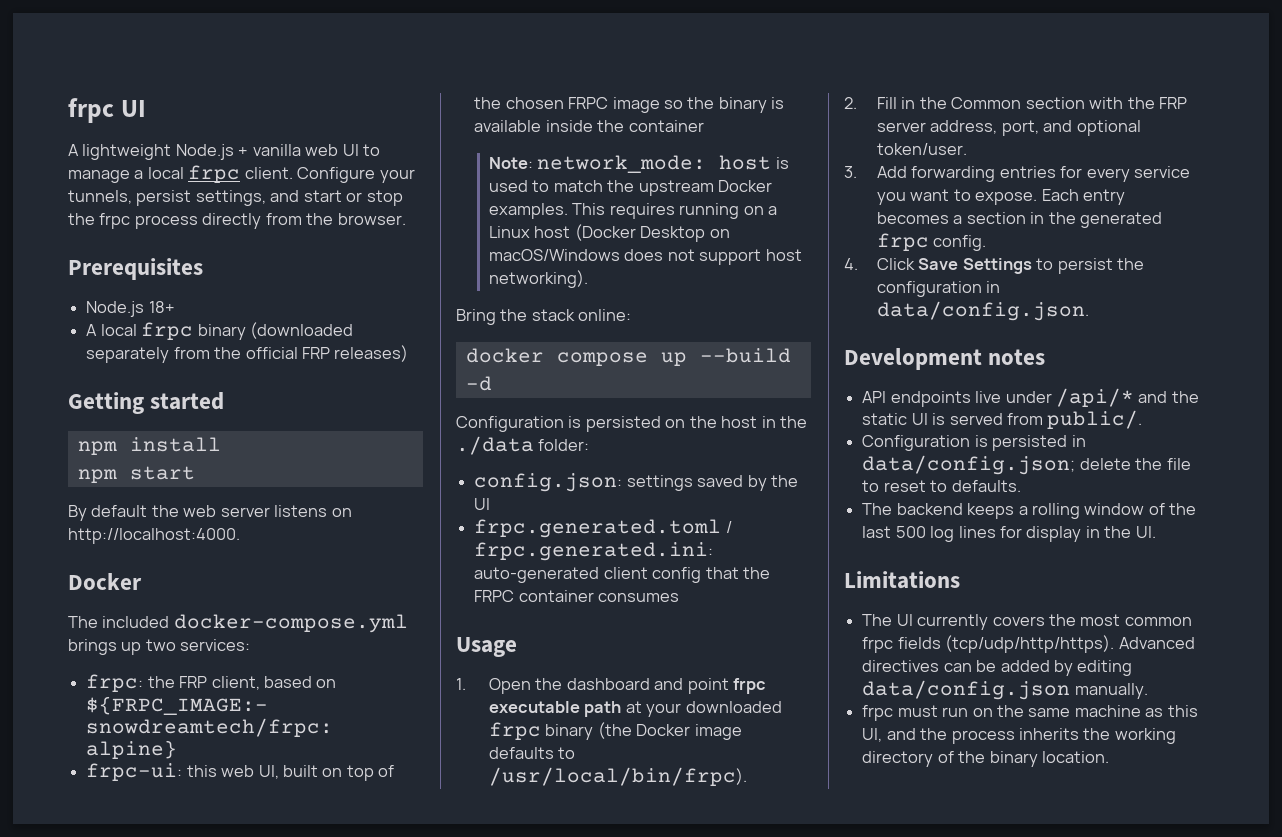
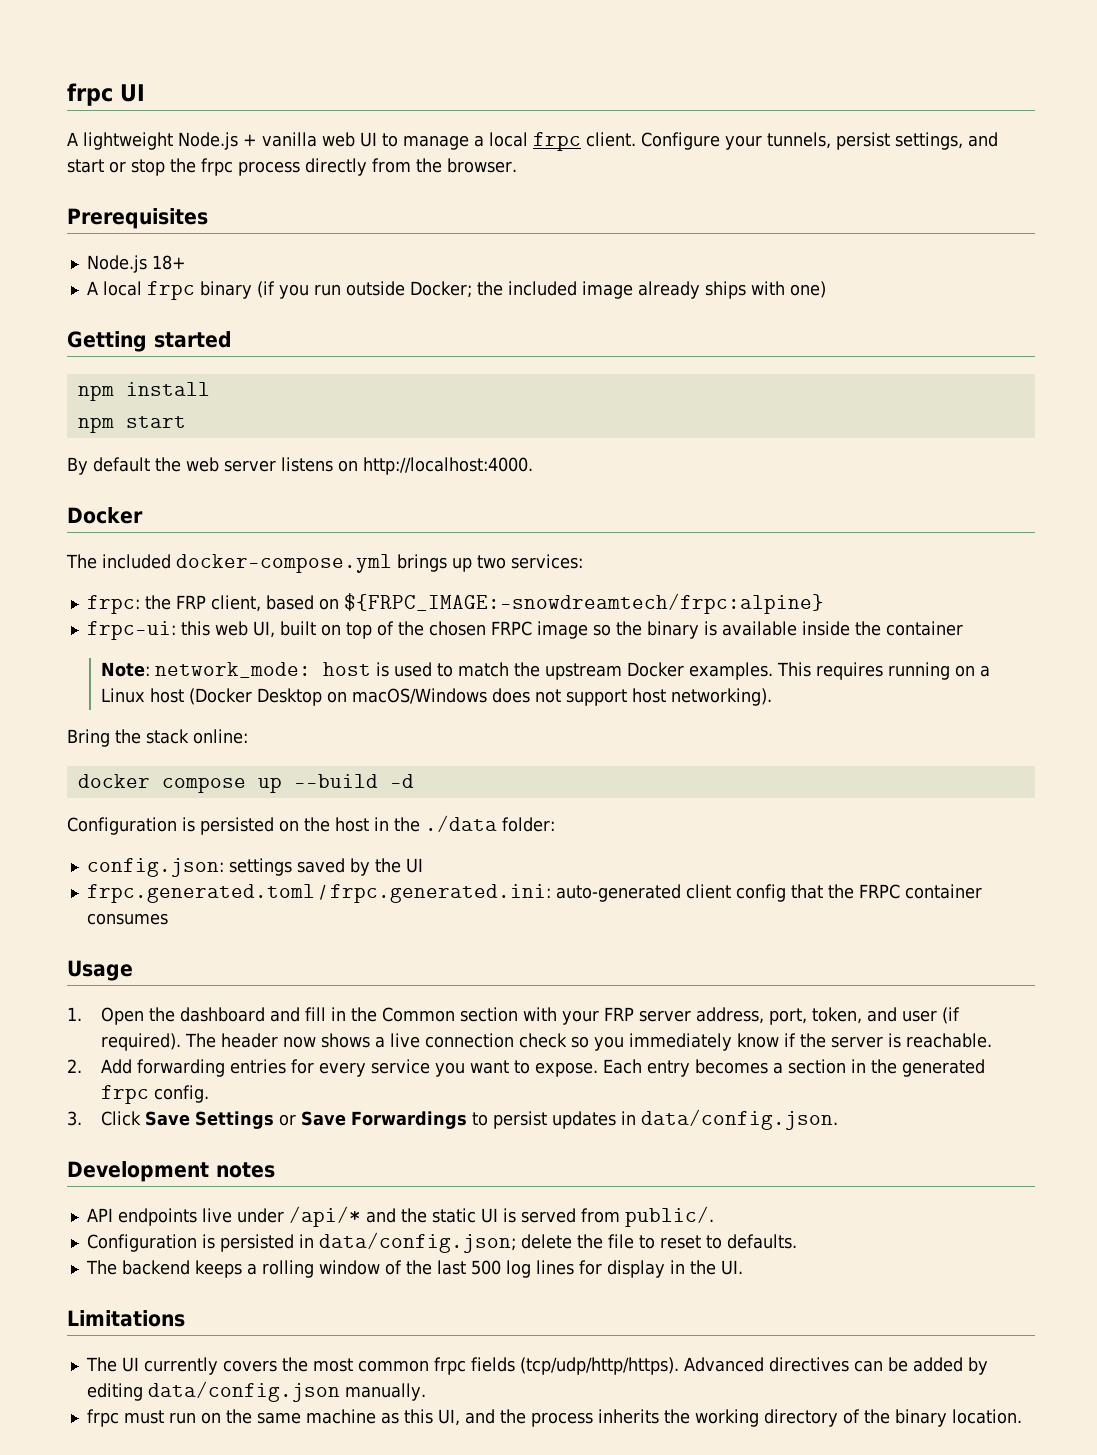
[249,322,353,339] [86,345,409,363] (downloaded separately from the official FRP releases) -> [256,281,826,299] (if you run outside Docker; the included image already ships with one)
[687,678,767,694] [488,701,782,717] [488,722,742,740] [488,747,576,759] [488,767,747,786] [844,97,897,109] point frpc executable path at your downloaded frpc binary (the Docker image defaults to /usr/local/bin/frpc). // 2. Fill -> [305,1007,327,1021] fill
[1127,97,1155,109] the -> [562,1010,600,1025] your
[1043,120,1141,136] [876,143,967,155] [844,166,857,178] and optional token/user. // 3. -> [812,1007,961,1024] [101,1033,993,1051] [67,1059,82,1073] token, and user (if required). The header now shows a live connection check so you immediately know if the server is reachable. // 2.
[844,258,858,270] 4. -> [67,1111,82,1126] 3.
[1036,258,1145,274] [876,281,982,297] to persist the configuration -> [279,1111,617,1129] or Save Forwardings to persist updates

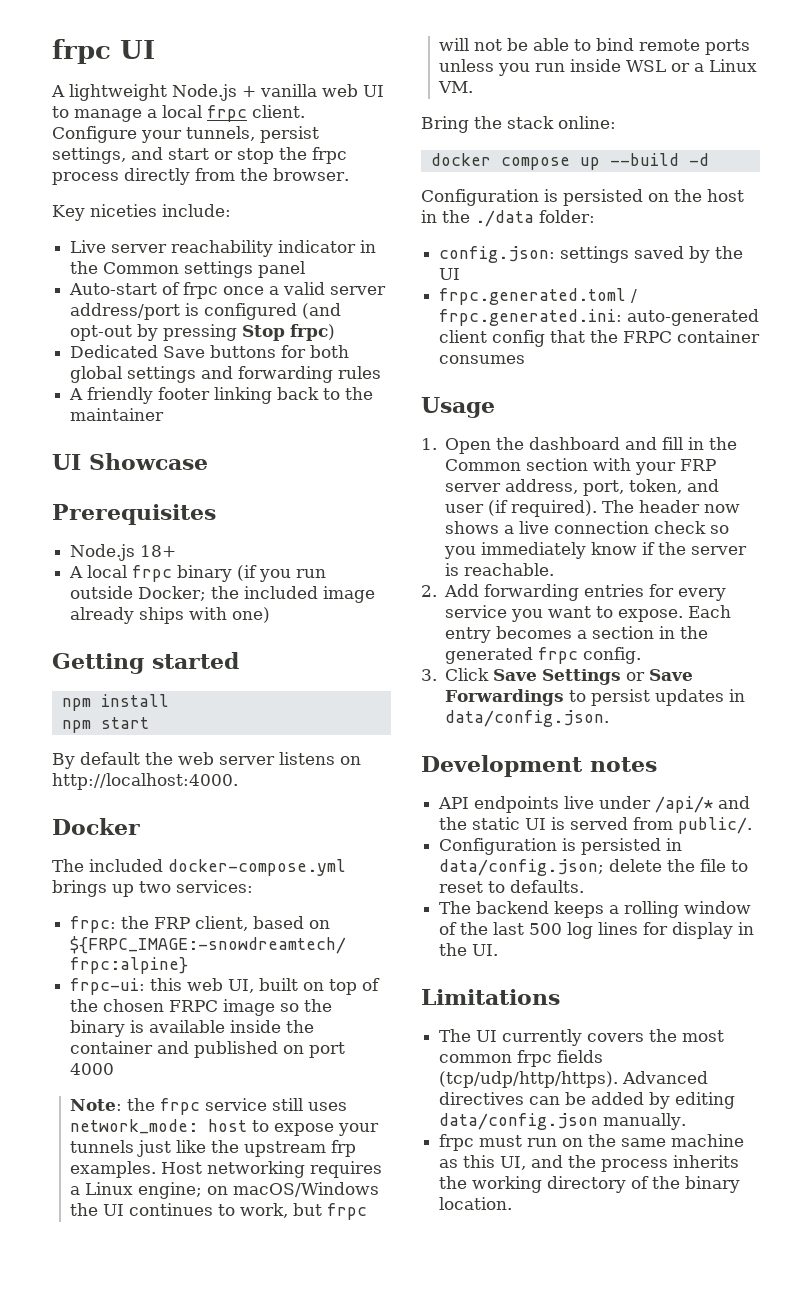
(517, 165) none -> [52,204,231,221] [70,240,377,257] [70,261,306,278] [69,282,387,299] [70,303,342,320] [70,324,336,341] [70,345,350,358] [70,366,382,383] [69,387,374,404] [70,408,165,421] [52,453,208,470] // Key niceties include: // Live server reachability indicator in the Common settings panel // Auto-start of frpc once a valid server address/port is configured (and opt-out by pressing Stop frpc) // Dedicated Save buttons for both global settings and forwarding rules // A friendly footer linking back to the maintainer // UI Showcase
[101,662,991,680] [101,688,773,706] // Note: network_mode: host is used to match the upstream Docker examples. This requires running on a Linux host (Docker Desktop on macOS/Windows does not support host networking). -> [157,1041,346,1058] [70,1063,115,1075] [70,1098,348,1115] [70,1119,380,1136] [70,1140,357,1157] [70,1161,383,1178] [70,1182,380,1199] [70,1203,368,1220] [439,38,751,55] [439,59,758,76] [438,81,474,93] and published on port 4000 // Note: the frpc service still uses network_mode: host to expose your tunnels just like the upstream frp examples. Host networking requires a Linux engine; on macOS/Windows the UI continues to work, but frpc will not be able to bind remote ports unless you run inside WSL or a Linux VM.

